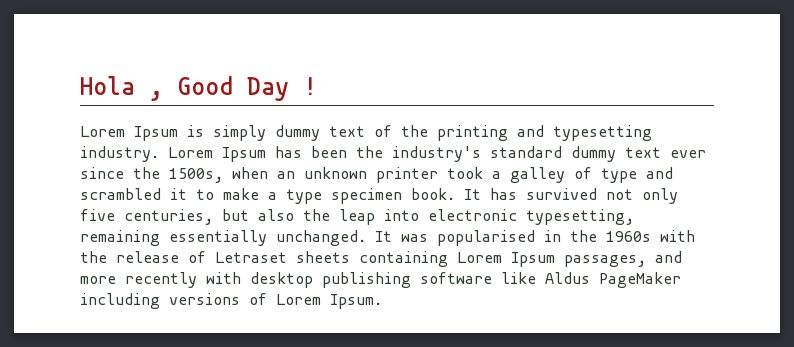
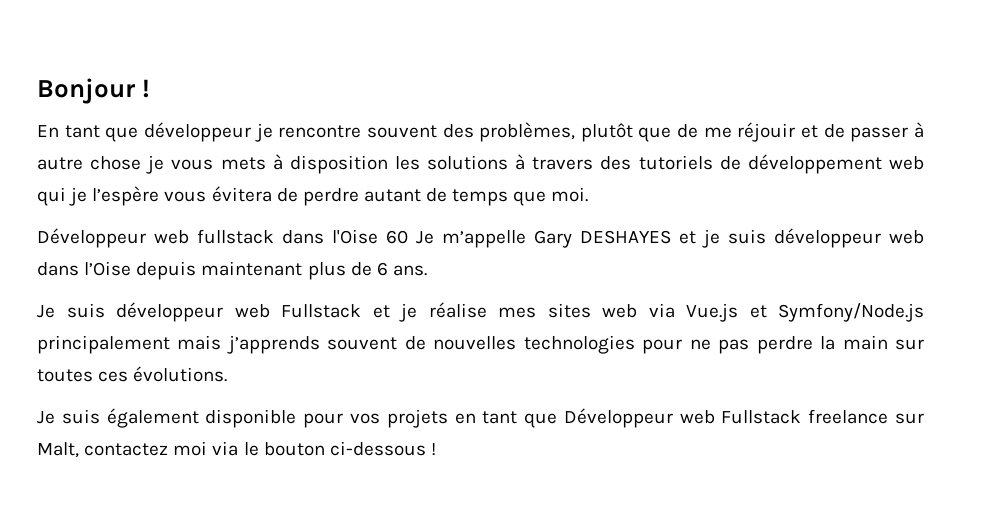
[80,76,317,101] [80,125,652,141] [80,146,706,162] [80,167,673,183] [80,188,678,204] [80,209,634,225] [80,230,695,246] [80,251,682,267] [80,272,681,288] [80,293,382,309] Hola , Good Day ! // Lorem Ipsum is simply dummy text of the printing and typesetting industry. Lorem Ipsum has been the industry's standard dummy text ever since the 1500s, when an unknown printer took a galley of type and scrambled it to make a type specimen book. It has survived not only five centuries, but also the leap into electronic typesetting, remaining essentially unchanged. It was popularised in the 1960s with the release of Letraset sheets containing Lorem Ipsum passages, and more recently with desktop publishing software like Aldus PageMaker including versions of Lorem Ipsum. -> [37,78,151,104] [37,122,924,142] [37,154,924,174] [37,186,589,206] [37,228,924,248] [37,261,427,280] [37,302,924,322] [37,335,924,354] [37,366,228,382] [37,408,925,428] [37,441,436,458] Bonjour ! // En tant que développeur je rencontre souvent des problèmes, plutôt que de me réjouir et de passer à autre chose je vous mets à disposition les solutions à travers des tutoriels de développement web qui je l’espère vous évitera de perdre autant de temps que moi. // Développeur web fullstack dans l'Oise 60 Je m’appelle Gary DESHAYES et je suis développeur web dans l’Oise depuis maintenant plus de 6 ans. // Je suis développeur web Fullstack et je réalise mes sites web via Vue.js et Symfony/Node.js principalement mais j’apprends souvent de nouvelles technologies pour ne pas perdre la main sur toutes ces évolutions. // Je suis également disponible pour vos projets en tant que Développeur web Fullstack freelance sur Malt, contactez moi via le bouton ci-dessous !

